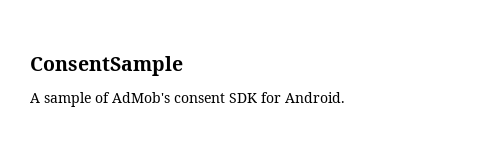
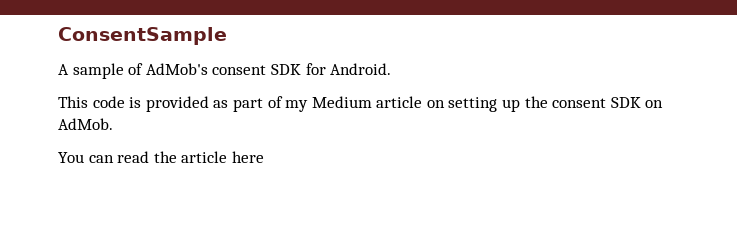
(345, 97) none -> [58,96,664,112] [58,118,113,130] [58,151,264,163] // This code is provided as part of my Medium article on setting up the consent SDK on AdMob. // You can read the article here

